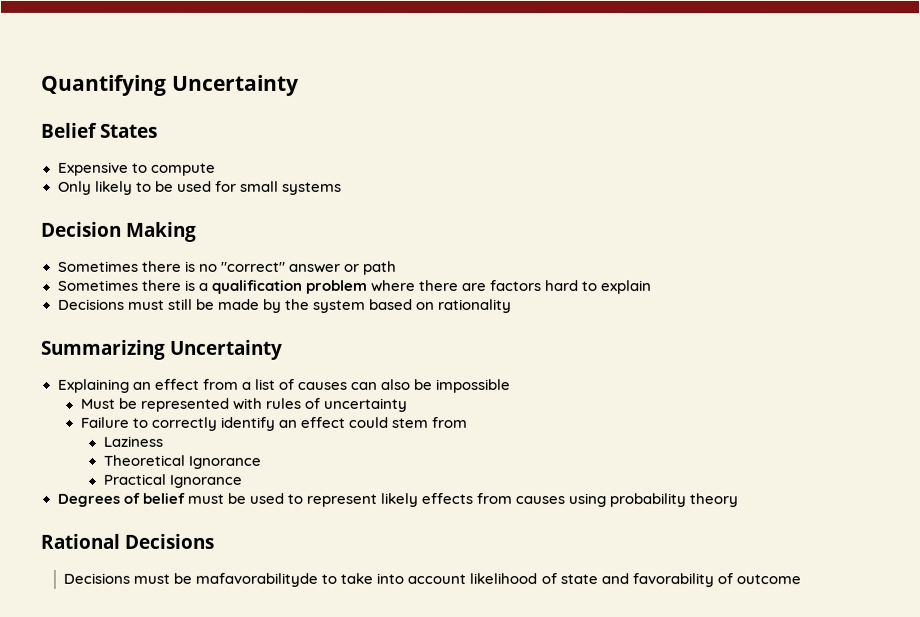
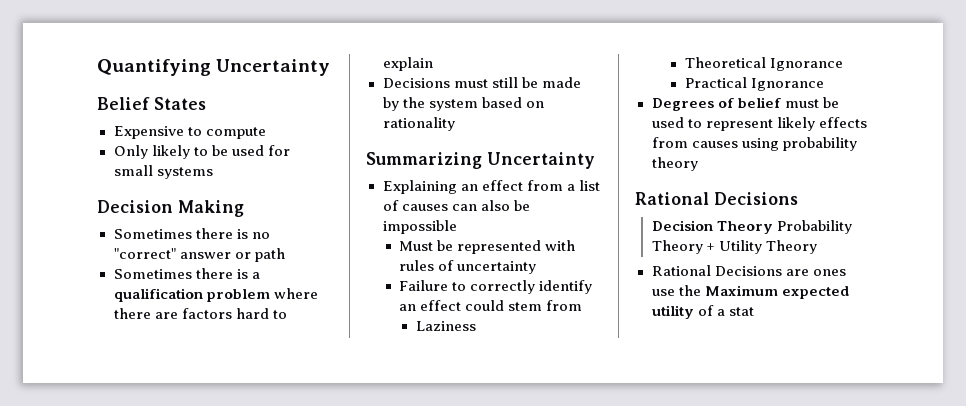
[63,572,801,588] Decisions must be mafavorabilityde to take into account likelihood of state and favorability of outcome -> [651,220,852,234] [651,240,817,254] [651,265,846,276] [651,285,849,299] [651,305,754,319] Decision Theory Probability Theory + Utility Theory // Rational Decisions are ones use the Maximum expected utility of a stat

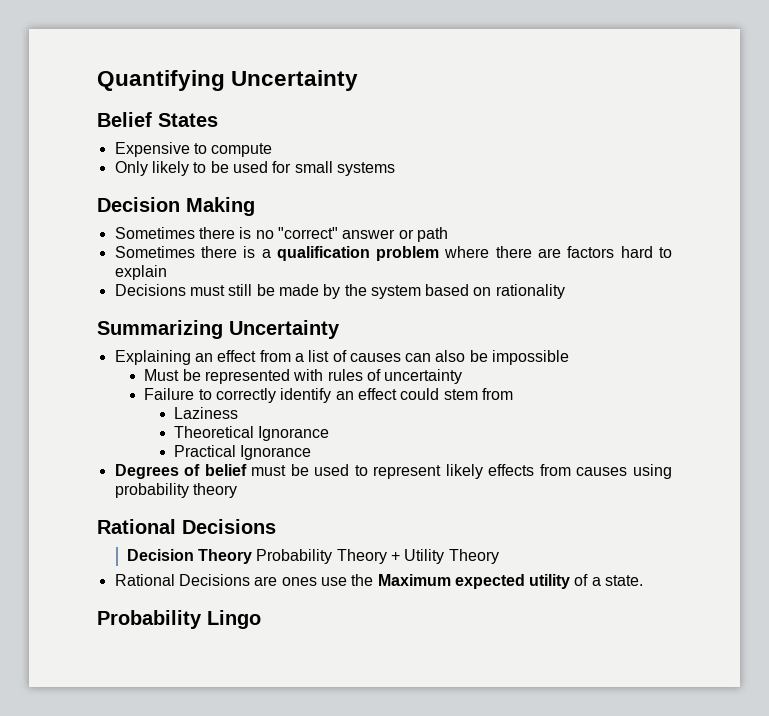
[728,307,754,316] stat -> [605,575,644,586] [97,610,261,629] state. // Probability Lingo

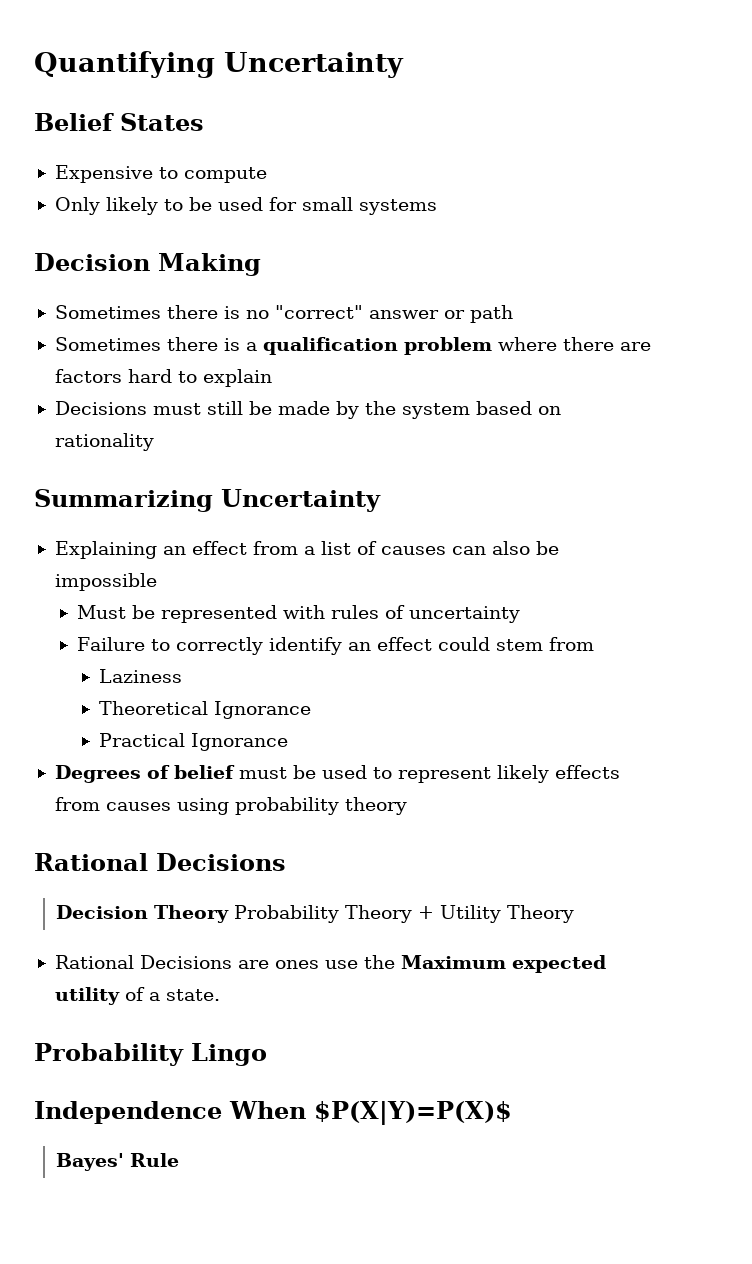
(261, 619) none -> [34,1101,512,1125] [55,1153,179,1171] // Independence When $P(X|Y)=P(X)$ // Bayes' Rule

